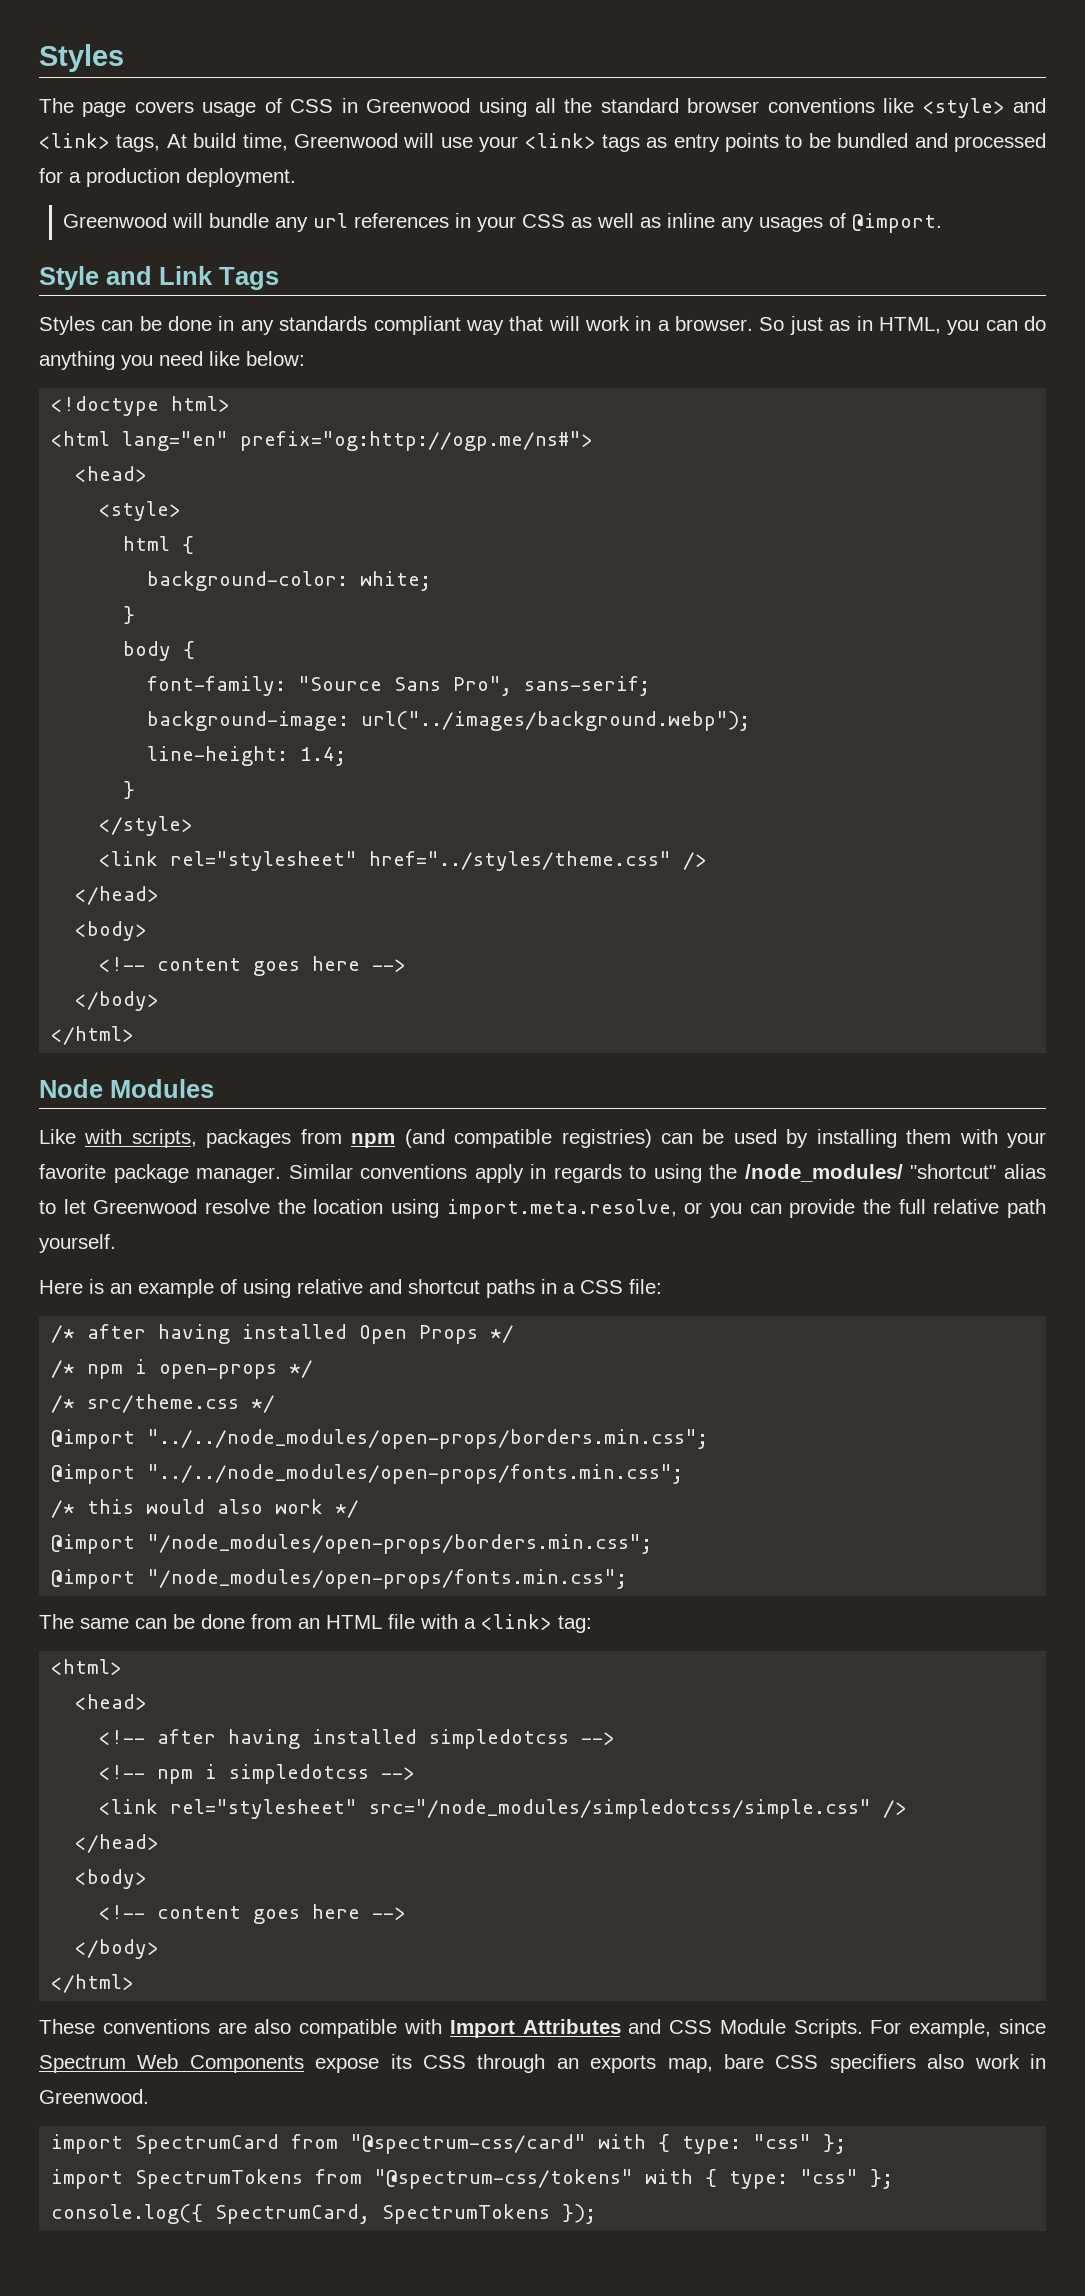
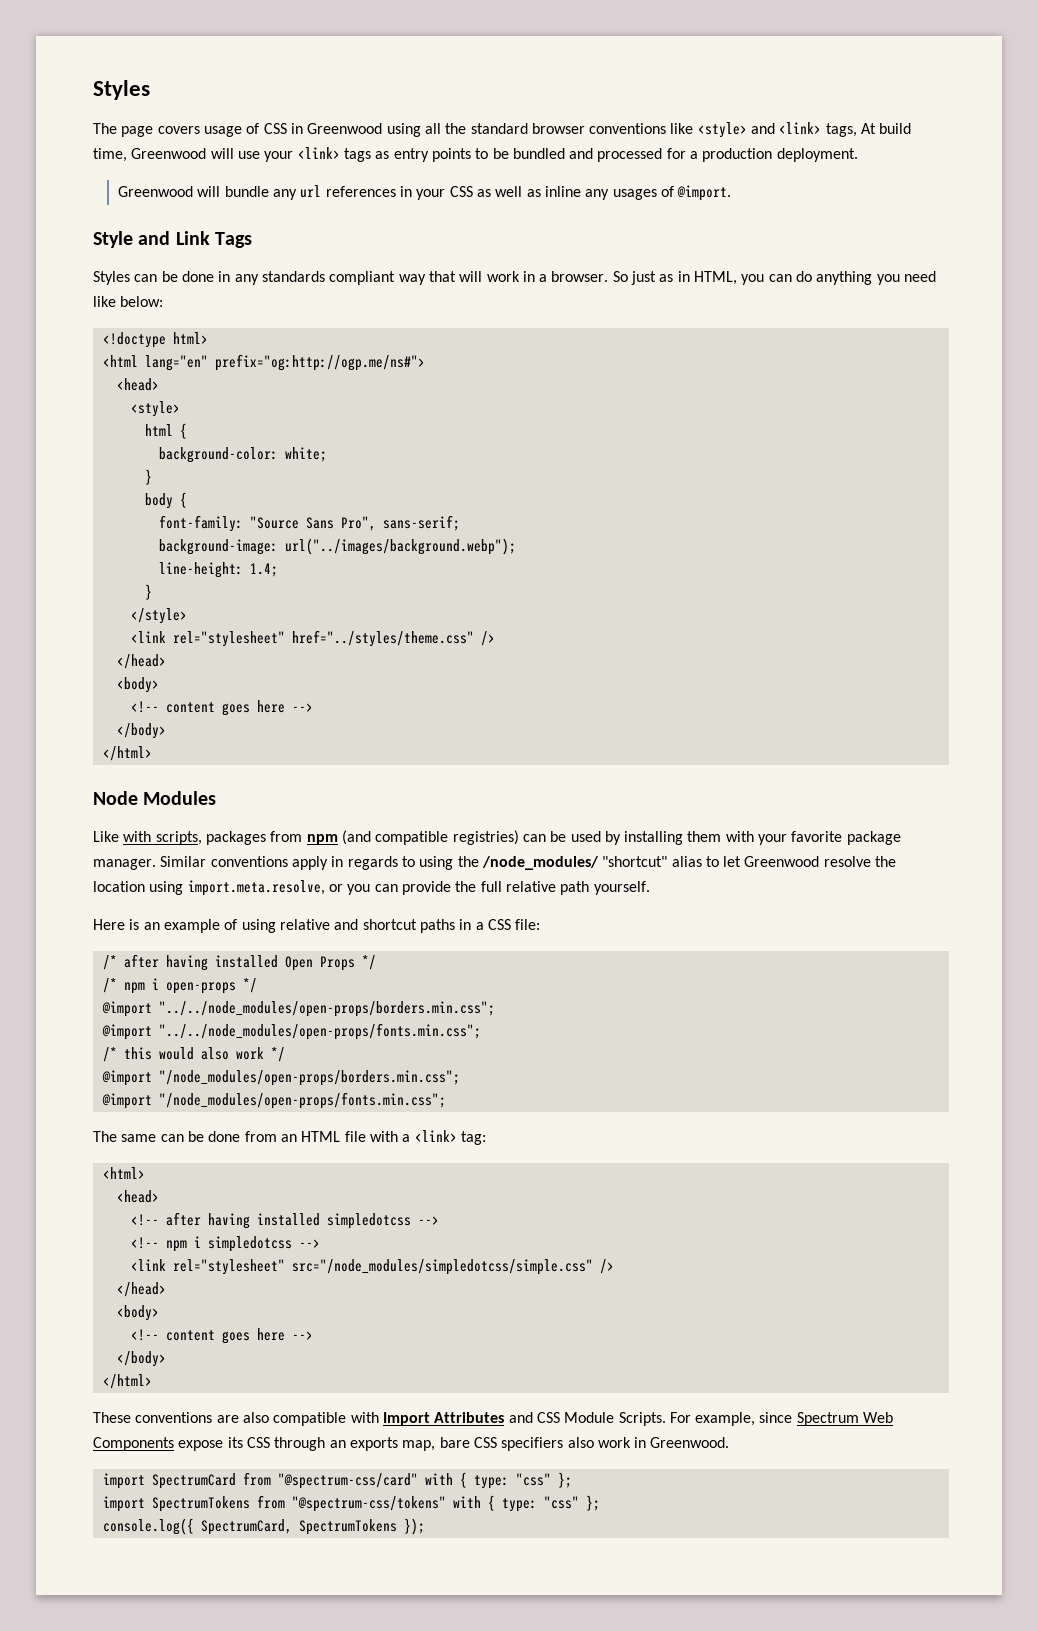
[51,1394,276,1413] // /* src/theme.css */ -> (257, 985) none

